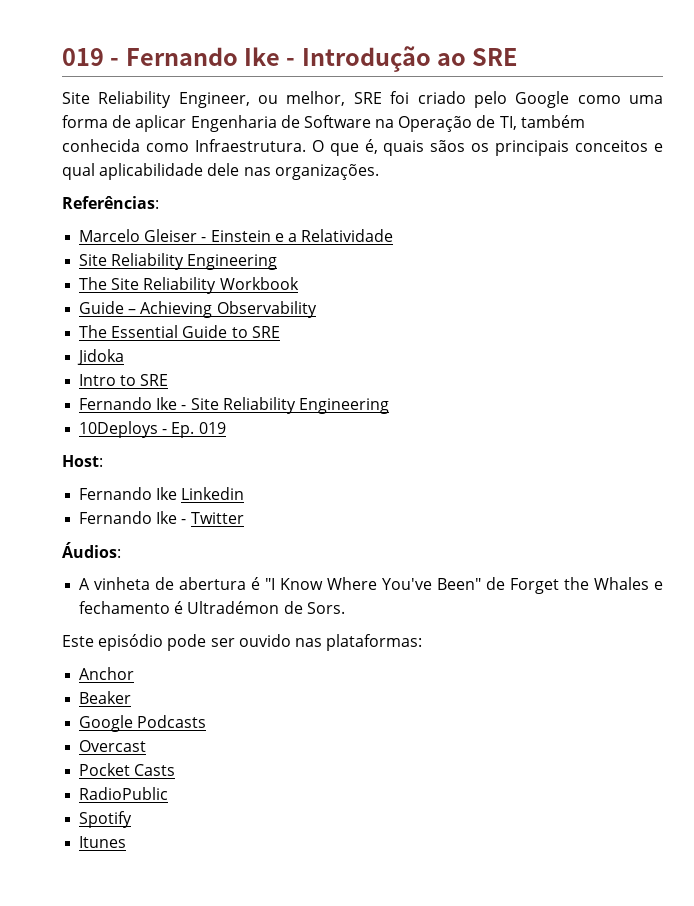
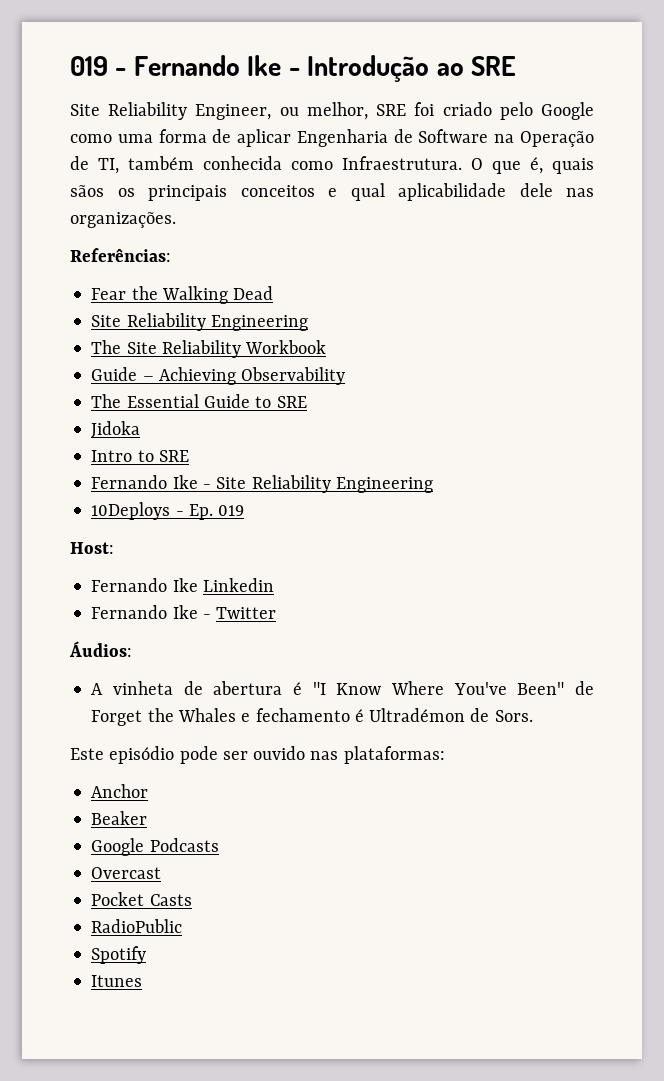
[79,229,394,242] Marcelo Gleiser - Einstein e a Relatividade -> [91,286,274,304] Fear the Walking Dead

